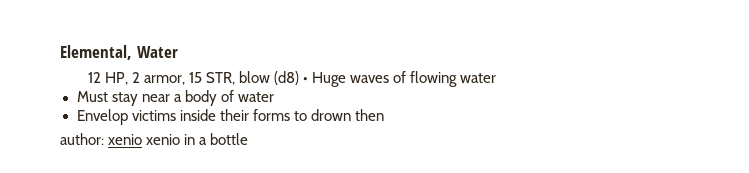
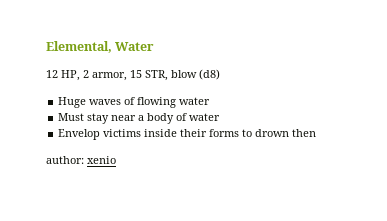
[303,77,309,83] • -> (220, 74) //
[146,133,249,145] xenio in a bottle -> (116, 160) none

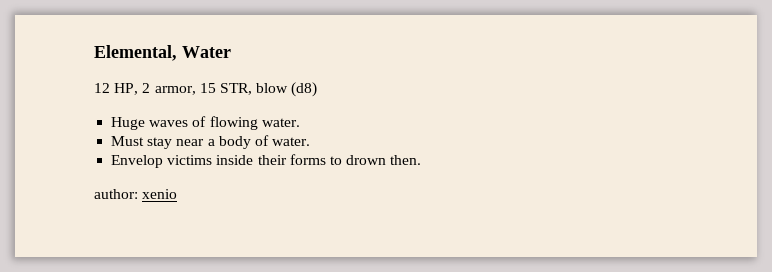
[179,97,211,105] water -> [261,118,300,127] water.
[189,113,221,121] water -> [272,137,311,146] water.
[292,129,317,137] then -> [390,155,422,165] then.

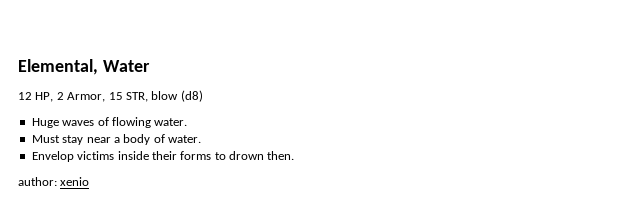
[154,86,196,95] armor, -> [67,92,106,102] Armor,

